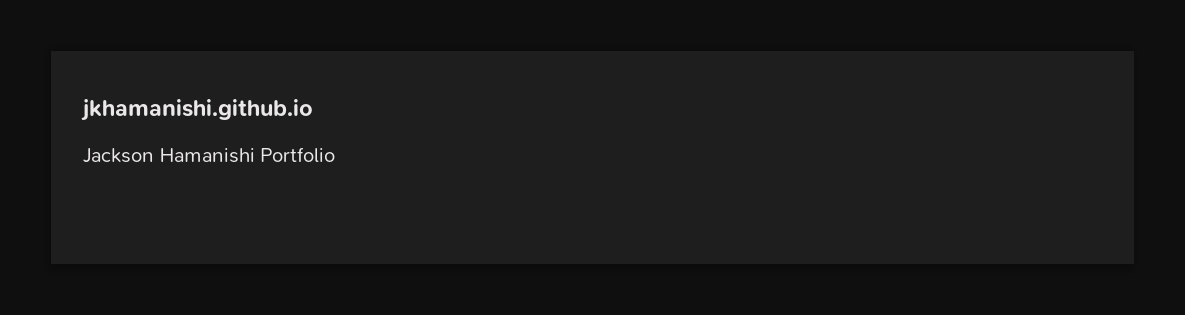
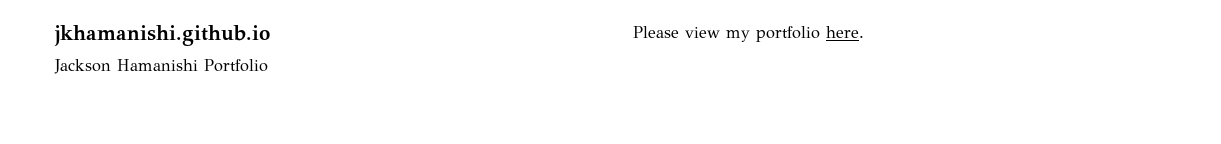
(336, 155) none -> [633,26,864,42] // Please view my portfolio here.

